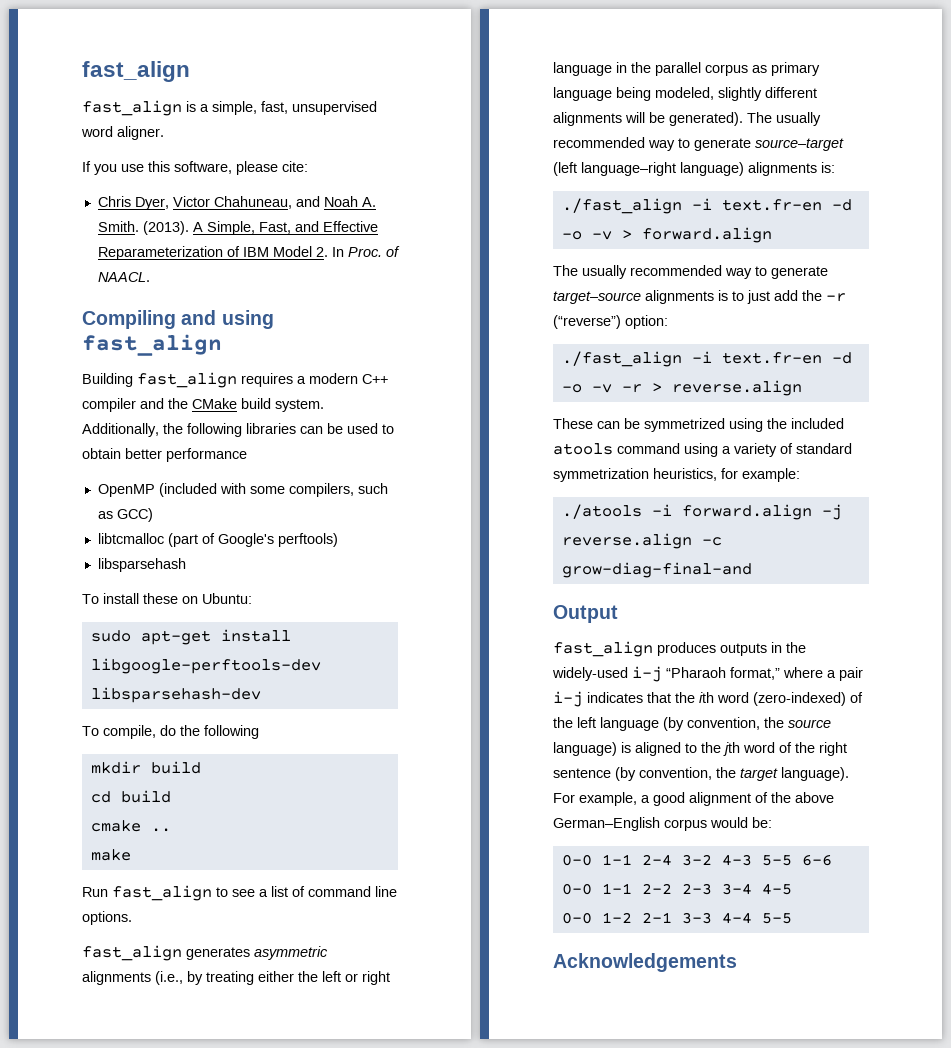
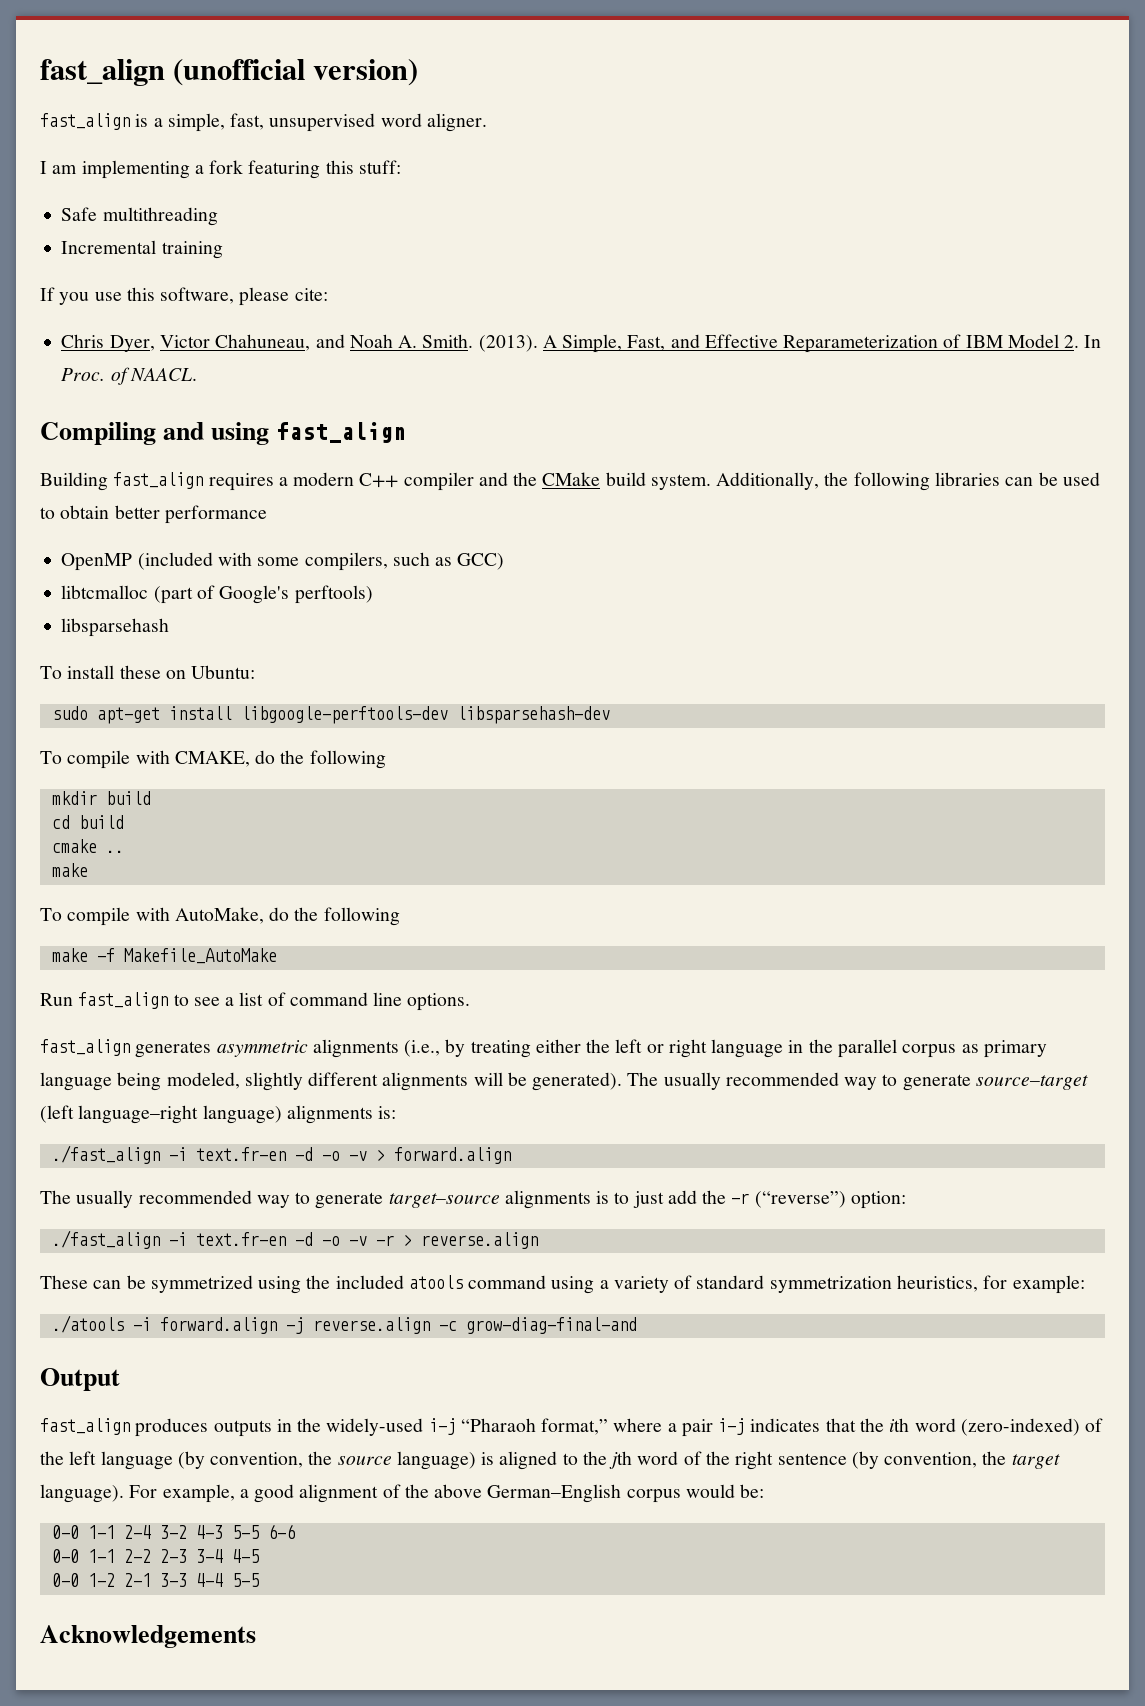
[82,61,190,82] fast_align -> [40,59,419,86] fast_align (unofficial version)
(164, 133) none -> [40,160,401,179] [61,207,218,226] [61,240,223,259] // I am implementing a fork featuring this stuff: // Safe multithreading // Incremental training
[103,725,156,739] compile, -> [67,750,250,769] compile with CMAKE,
(131, 855) none -> [40,907,400,926] [51,948,277,964] // To compile with AutoMake, do the following // make -f Makefile_AutoMake

